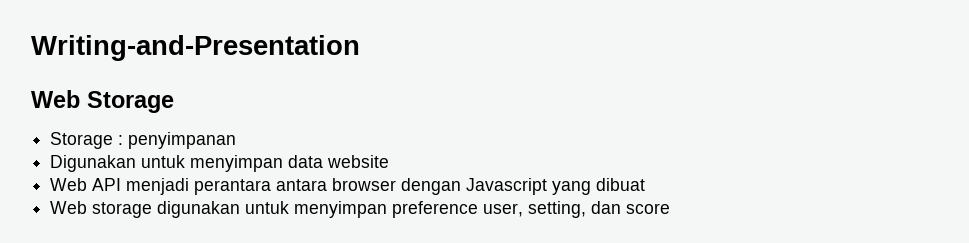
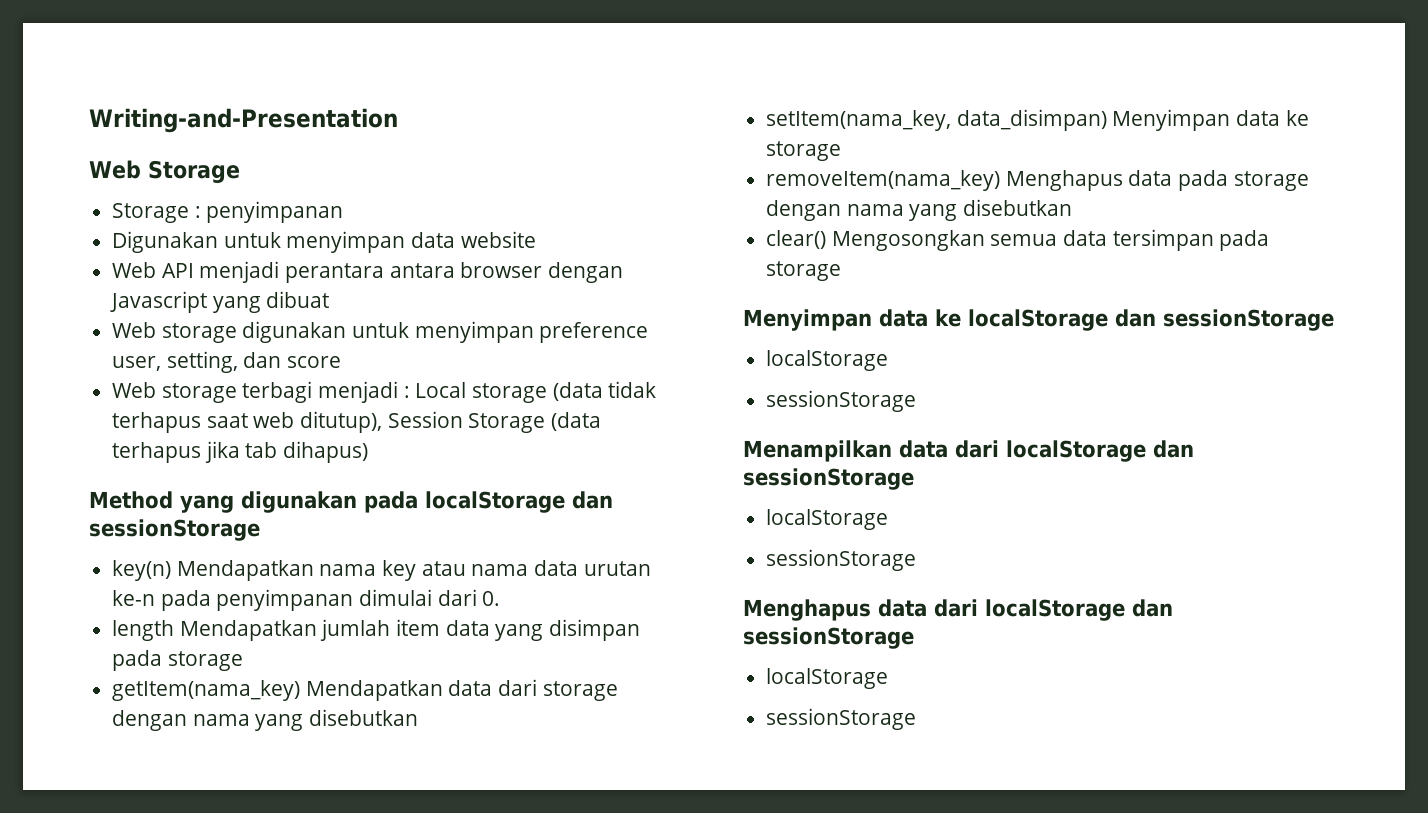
(671, 208) none -> [112,381,657,403] [112,411,602,433] [112,441,369,463] [89,491,613,513] [89,519,260,541] [112,560,651,581] [112,589,501,611] [112,619,641,641] [112,650,243,671] [112,679,618,701] [112,709,419,731] [766,109,1309,131] [766,141,842,161] [766,170,1309,191] [766,199,1073,221] [766,229,1270,251] [766,261,842,281] [743,309,1334,331] [766,350,889,371] [766,390,917,412] [743,440,1194,462] [743,468,914,490] [766,509,889,530] [766,549,917,571] [743,599,1173,621] [743,627,914,649] [766,668,889,689] [766,708,917,730] // Web storage terbagi menjadi : Local storage (data tidak terhapus saat web ditutup), Session Storage (data terhapus jika tab dihapus) // Method yang digunakan pada localStorage dan sessionStorage // key(n) Mendapatkan nama key atau nama data urutan ke-n pada penyimpanan dimulai dari 0. // length Mendapatkan jumlah item data yang disimpan pada storage // getItem(nama_key) Mendapatkan data dari storage dengan nama yang disebutkan // setItem(nama_key, data_disimpan) Menyimpan data ke storage // removeItem(nama_key) Menghapus data pada storage dengan nama yang disebutkan // clear() Mengosongkan semua data tersimpan pada storage // Menyimpan data ke localStorage dan sessionStorage // localStorage // sessionStorage // Menampilkan data dari localStorage dan sessionStorage // localStorage // sessionStorage // Menghapus data dari localStorage dan sessionStorage // localStorage // sessionStorage

